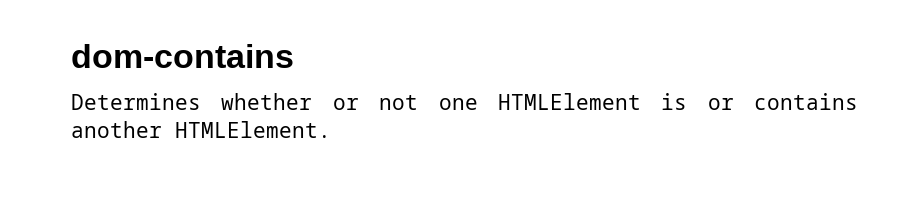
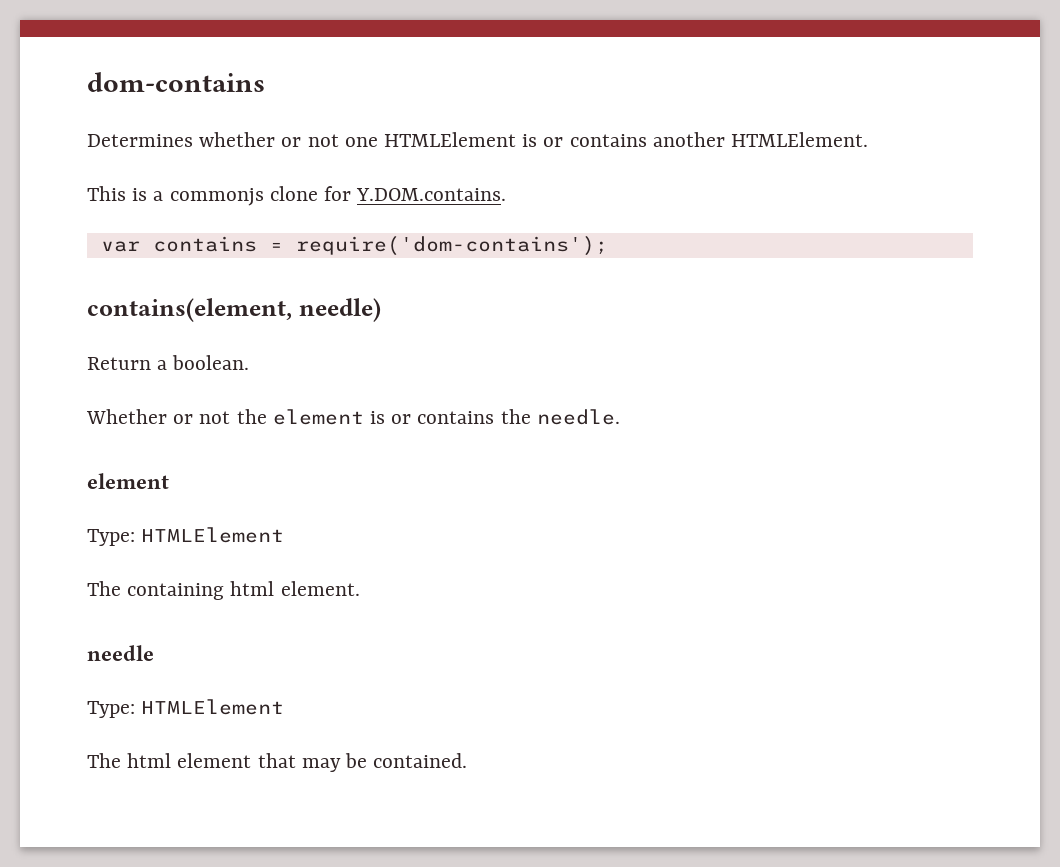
(331, 129) none -> [87,186,507,206] [100,236,608,256] [87,298,381,322] [87,355,250,370] [86,409,620,425] [87,473,169,489] [87,527,285,546] [87,581,360,600] [87,645,154,661] [87,699,285,718] [87,753,468,772] // This is a commonjs clone for Y.DOM.contains. // var contains = require('dom-contains'); // contains(element, needle) // Return a boolean. // Whether or not the element is or contains the needle. // element // Type: HTMLElement // The containing html element. // needle // Type: HTMLElement // The html element that may be contained.

